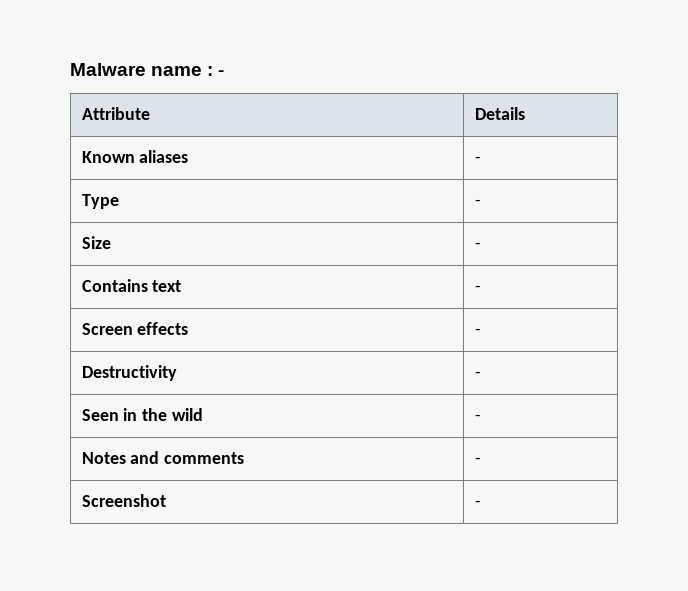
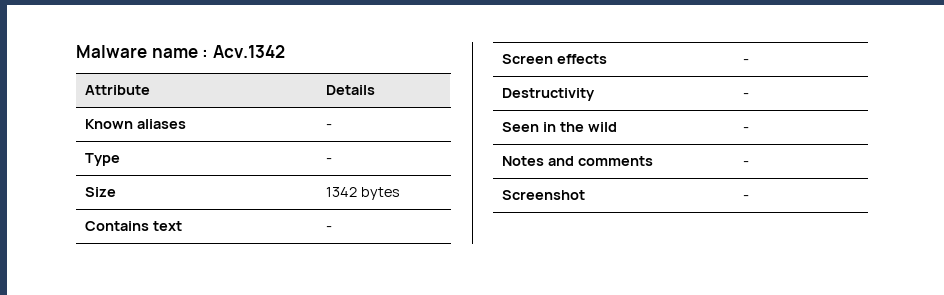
[218,70,225,76] - -> [212,45,285,58] Acv.1342
[474,242,481,249] - -> [326,187,400,200] 1342 bytes

